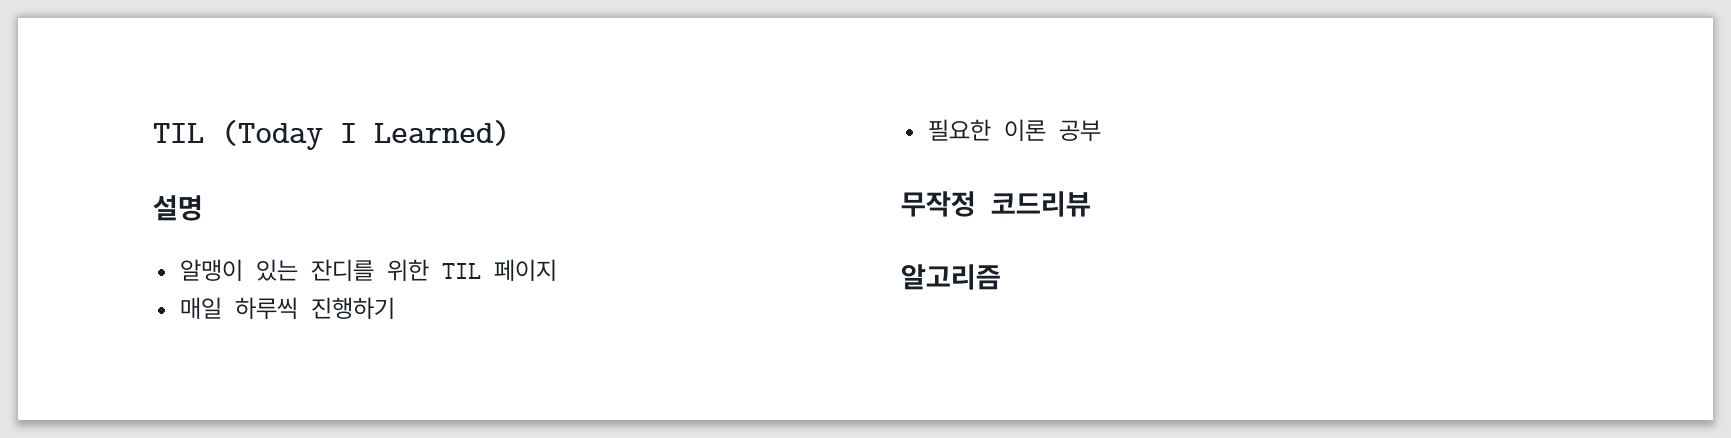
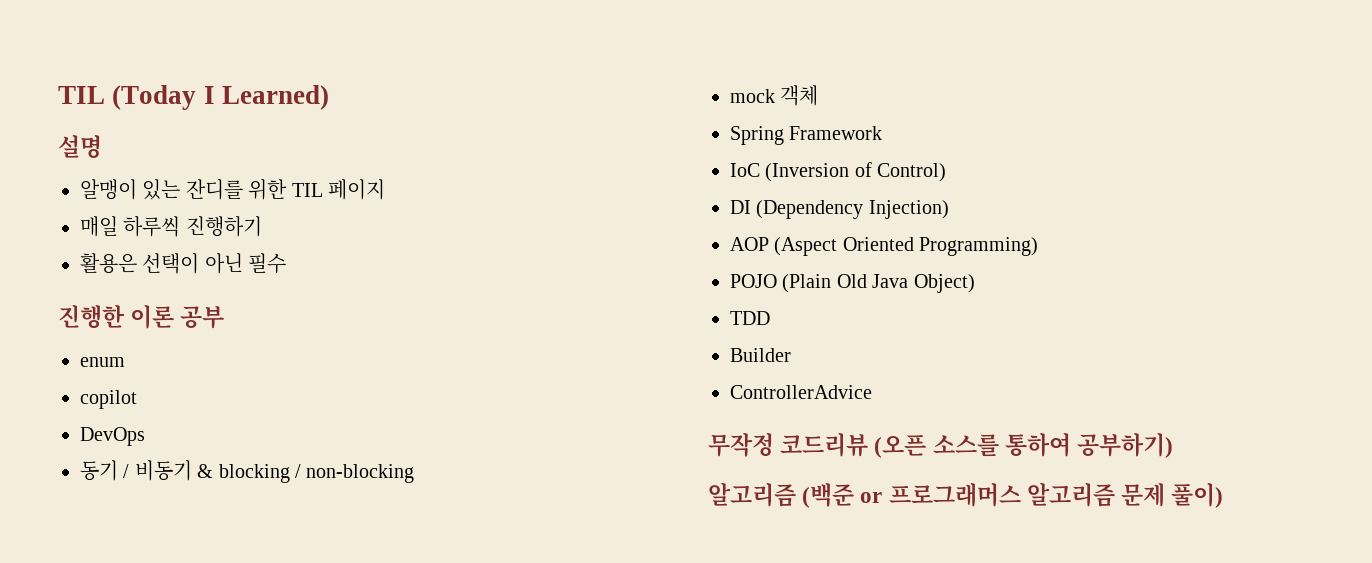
[927,119,1101,141] [901,191,1091,217] [901,264,1001,290] 필요한 이론 공부 // 무작정 코드리뷰 // 알고리즘 -> [80,253,287,274] [58,305,225,329] [80,357,125,367] [80,390,137,409] [80,427,145,446] [80,460,415,483] [730,85,819,106] [730,126,883,145] [730,162,947,182] [730,200,949,219] [730,237,1039,256] [730,274,975,293] [730,311,770,325] [730,348,791,362] [730,385,872,399] [708,433,1174,458] [708,482,1224,508] 활용은 선택이 아닌 필수 // 진행한 이론 공부 // enum // copilot // DevOps // 동기 / 비동기 & blocking / non-blocking // mock 객체 // Spring Framework // IoC (Inversion of Control) // DI (Dependency Injection) // AOP (Aspect Oriented Programming) // POJO (Plain Old Java Object) // TDD // Builder // ControllerAdvice // 무작정 코드리뷰 (오픈 소스를 통하여 공부하기) // 알고리즘 (백준 or 프로그래머스 알고리즘 문제 풀이)

